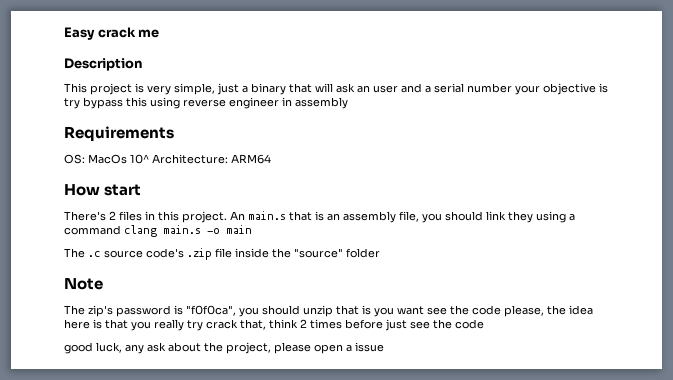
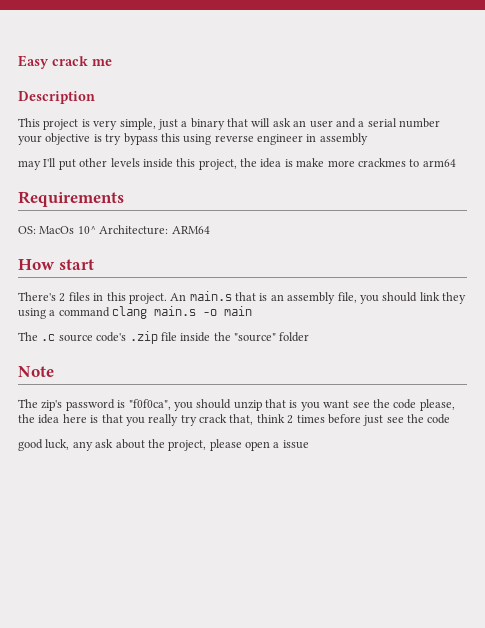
(348, 103) none -> [18,158,456,170] // may I'll put other levels inside this project, the idea is make more crackmes to arm64

